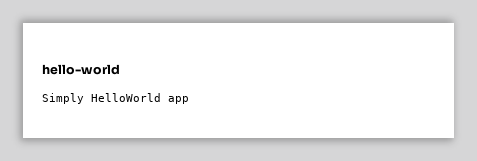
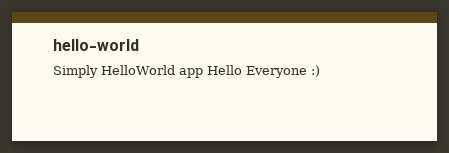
(189, 100) none -> [207,65,320,78] Hello Everyone :)

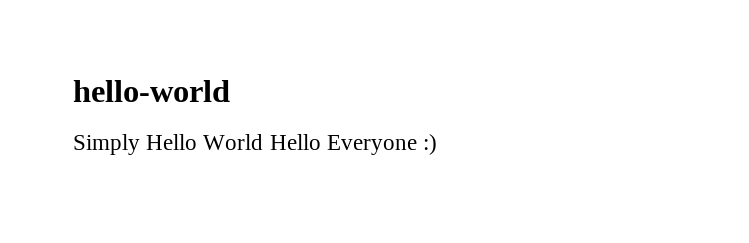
[101,65,203,78] HelloWorld app -> [146,134,264,150] Hello World

